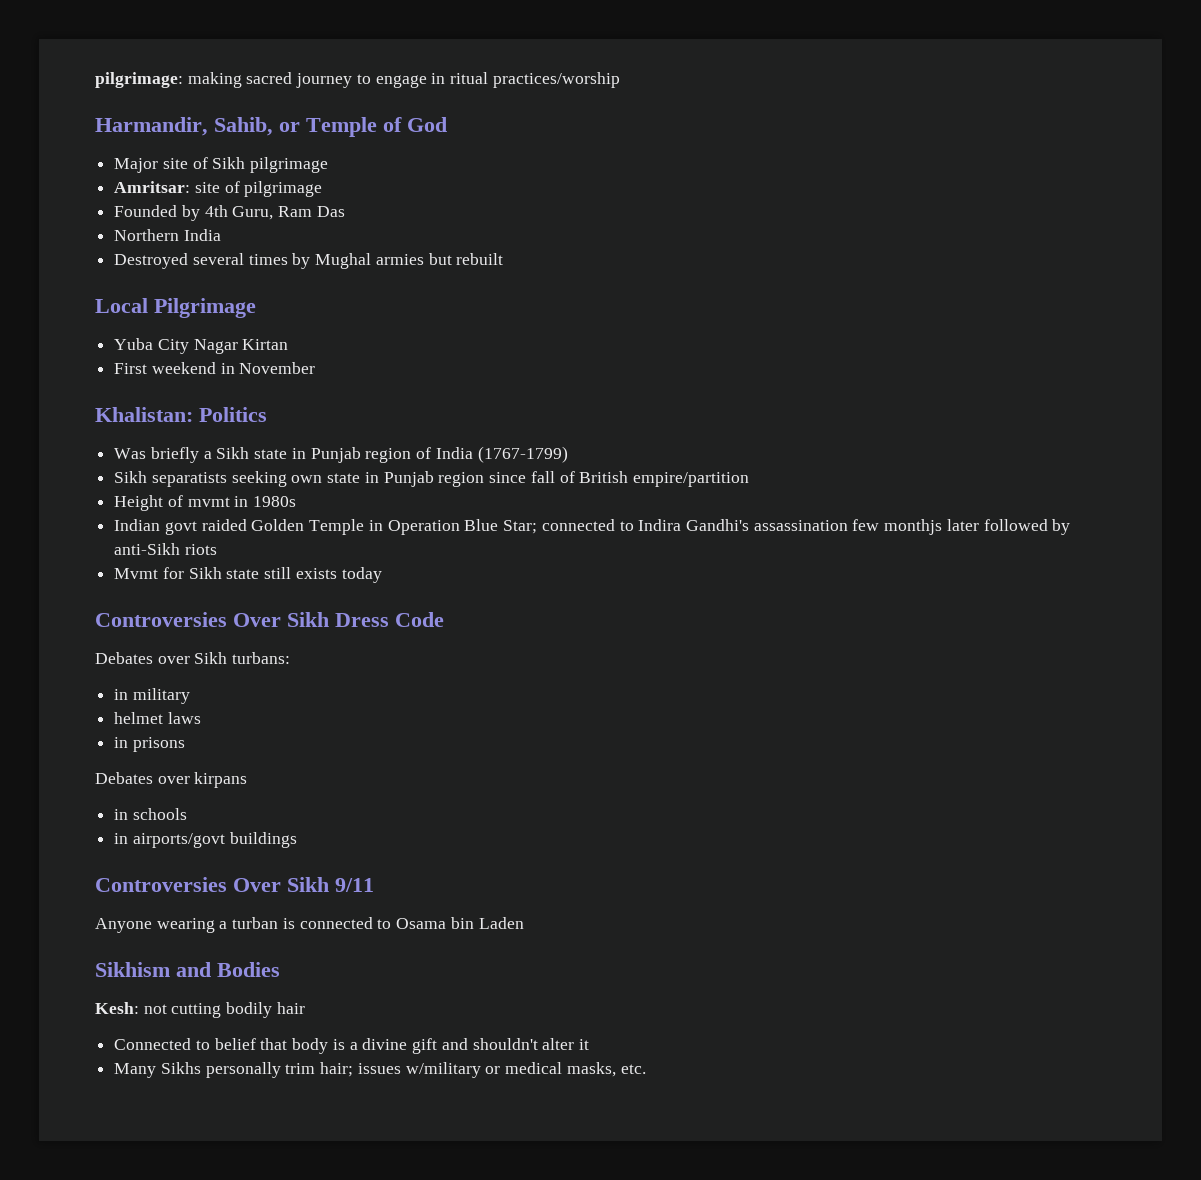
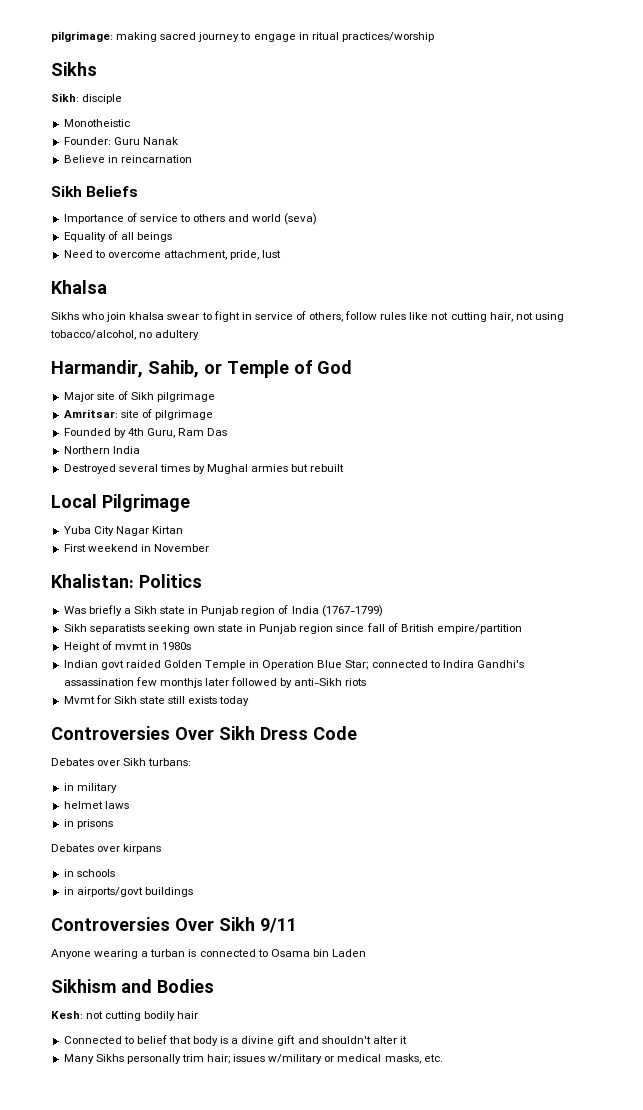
(620, 80) none -> [51,62,97,76] [51,93,123,104] [63,119,130,127] [63,137,178,145] [63,155,192,163] [51,186,139,197] [63,213,318,225] [63,231,172,242] [63,250,282,260] [51,280,107,294] [51,311,564,322] [50,330,200,340] // Sikhs // Sikh: disciple // Monotheistic // Founder: Guru Nanak // Believe in reincarnation // Sikh Beliefs // Importance of service to others and world (seva) // Equality of all beings // Need to overcome attachment, pride, lust // Khalsa // Sikhs who join khalsa swear to fight in service of others, follow rules like not cutting hair, not using tobacco/alcohol, no adultery

